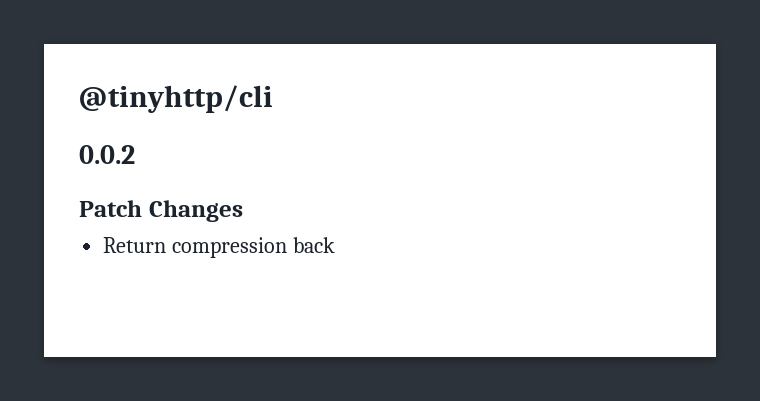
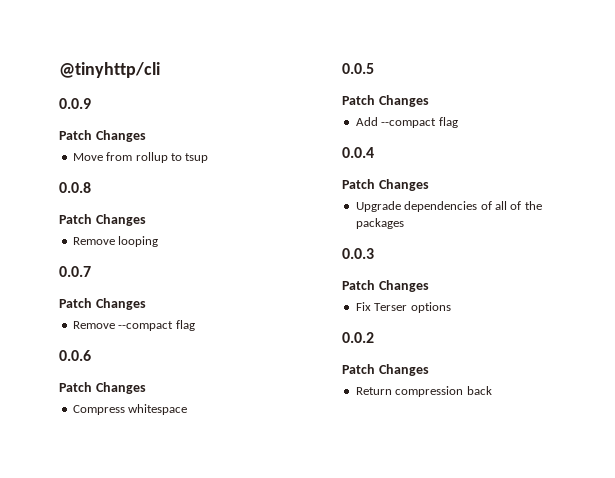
(273, 99) none -> [59,98,91,109] [59,130,146,142] [72,152,209,163] [59,182,91,193] [59,214,146,226] [72,236,159,247] [59,266,91,277] [59,298,146,310] [72,320,195,331] [59,350,91,361] [59,382,146,394] [72,404,188,415] [342,63,374,74] [342,95,429,107] [355,117,458,128] [342,147,374,158] [342,179,429,191] [355,201,542,212] [355,218,404,229] [342,248,374,259] [342,280,429,292] [355,302,451,313] // 0.0.9 // Patch Changes // Move from rollup to tsup // 0.0.8 // Patch Changes // Remove looping // 0.0.7 // Patch Changes // Remove --compact flag // 0.0.6 // Patch Changes // Compress whitespace // 0.0.5 // Patch Changes // Add --compact flag // 0.0.4 // Patch Changes // Upgrade dependencies of all of the packages // 0.0.3 // Patch Changes // Fix Terser options

